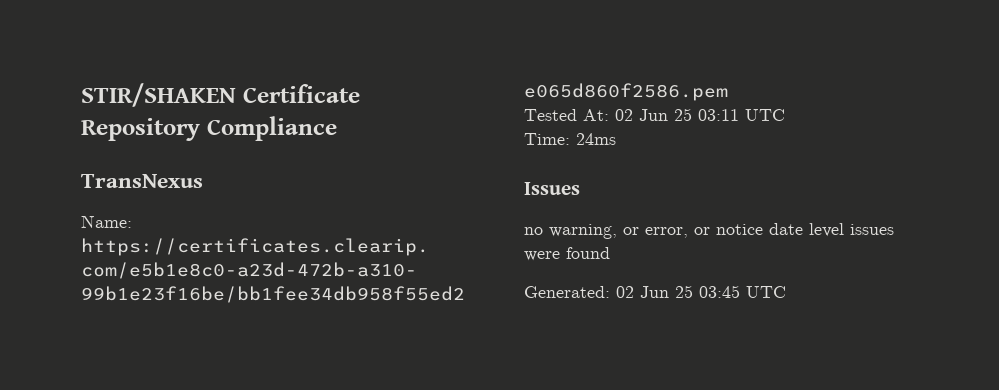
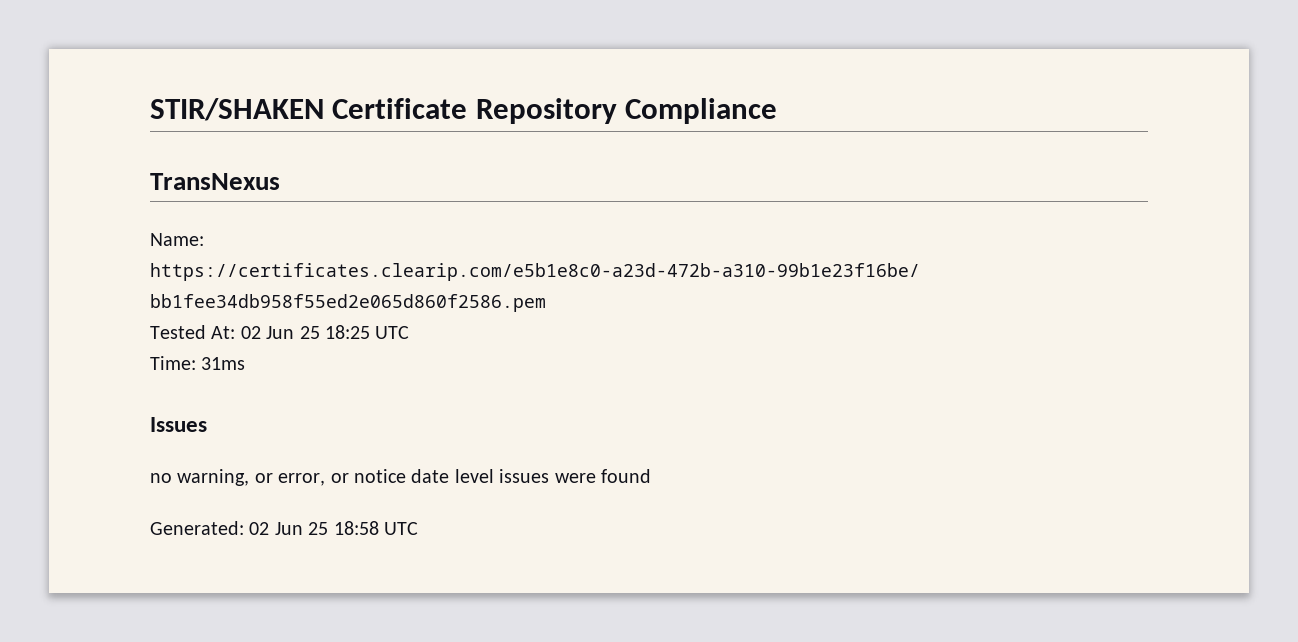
[698,109,739,121] 03:11 -> [325,325,370,339] 18:25
[576,133,616,145] 24ms -> [201,357,246,370] 31ms
[699,285,740,298] 03:45 -> [333,521,379,535] 18:58

